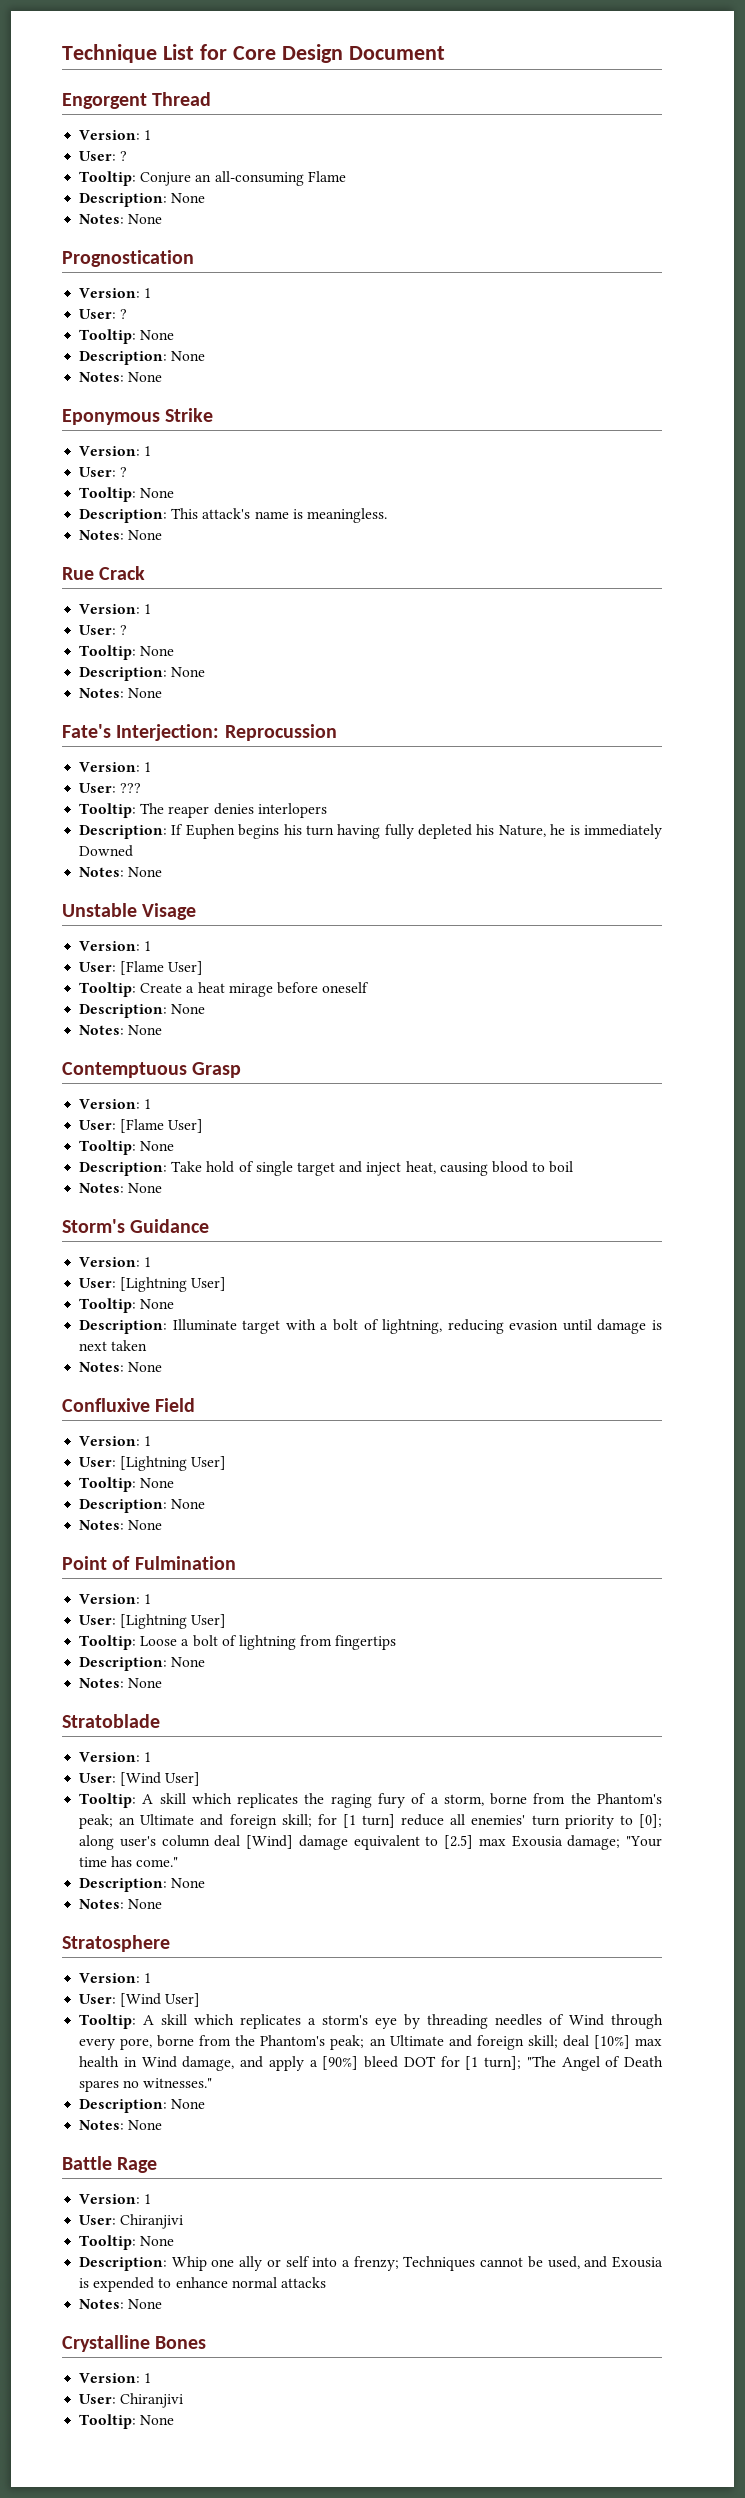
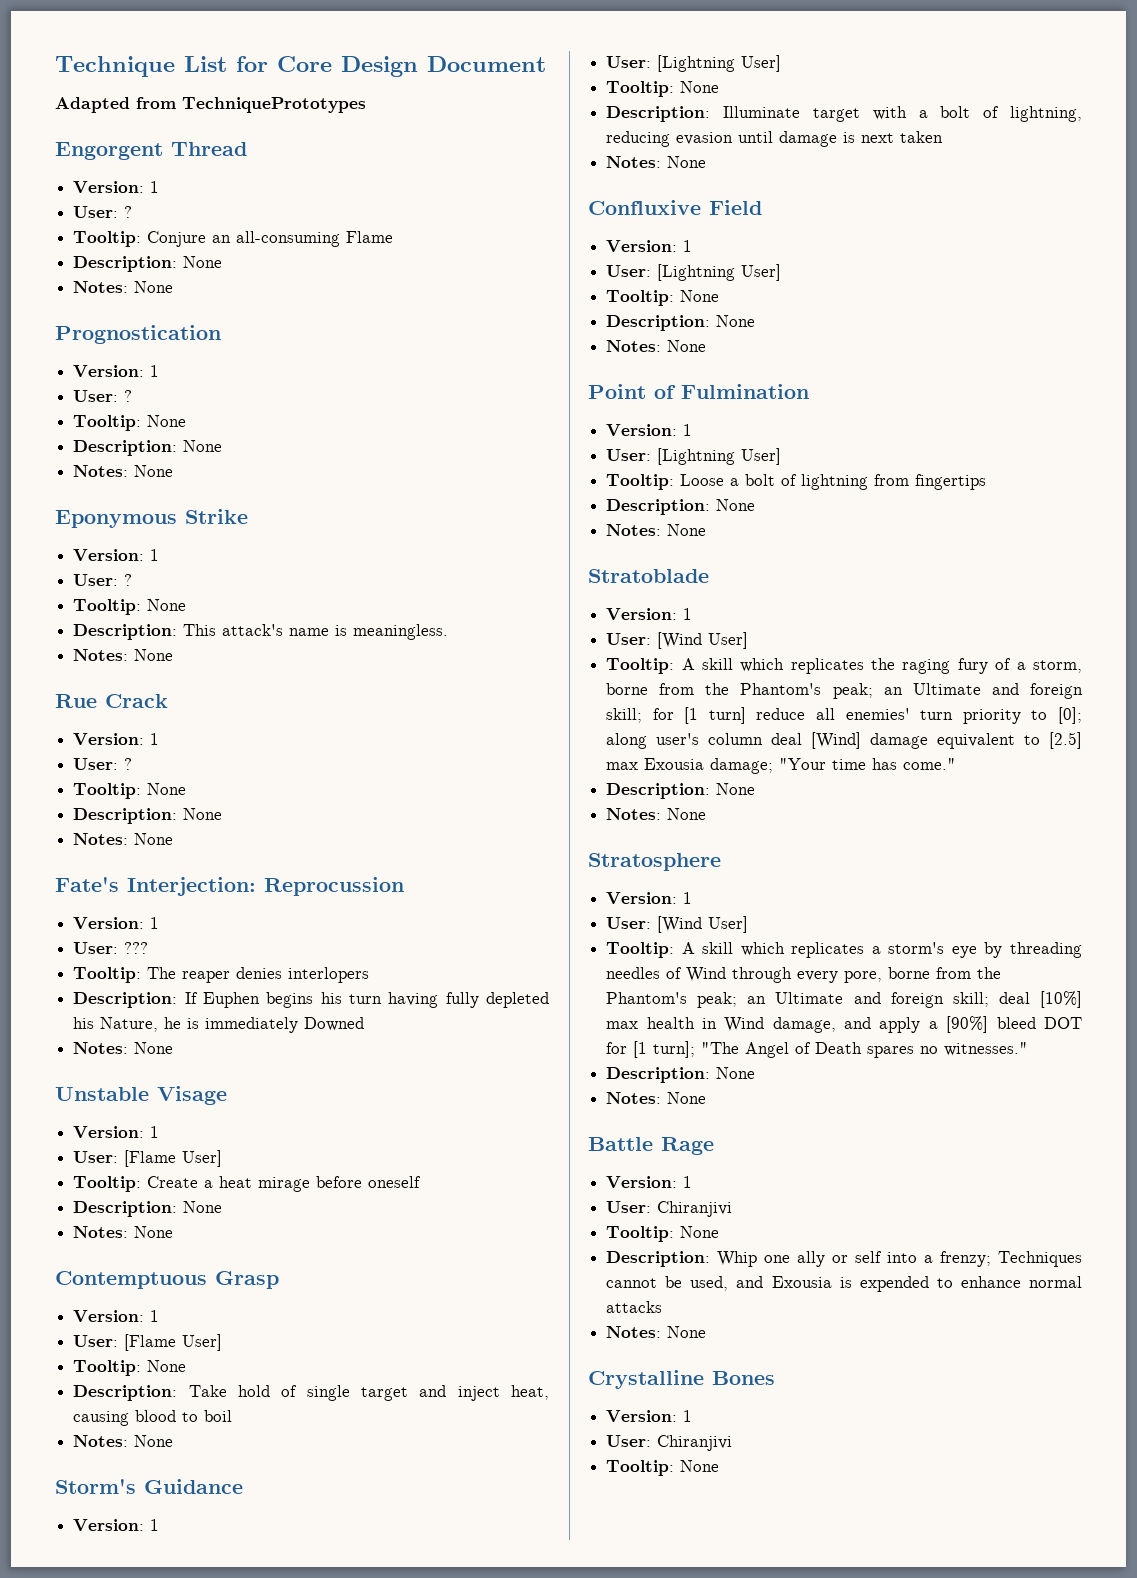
(445, 53) none -> [55,97,366,113] // Adapted from TechniquePrototypes

